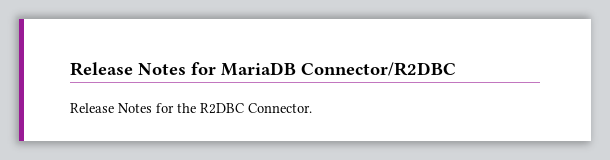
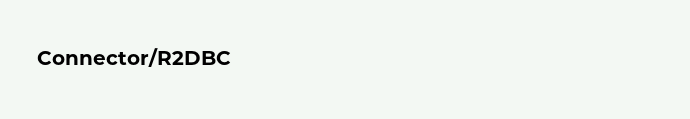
[70,62,456,76] [70,103,312,114] Release Notes for MariaDB Connector/R2DBC // Release Notes for the R2DBC Connector. -> [37,48,231,67] Connector/R2DBC

